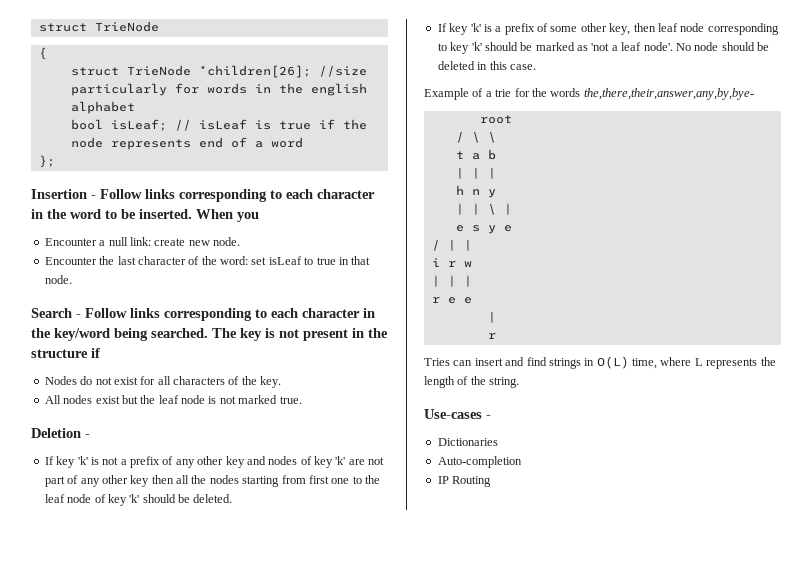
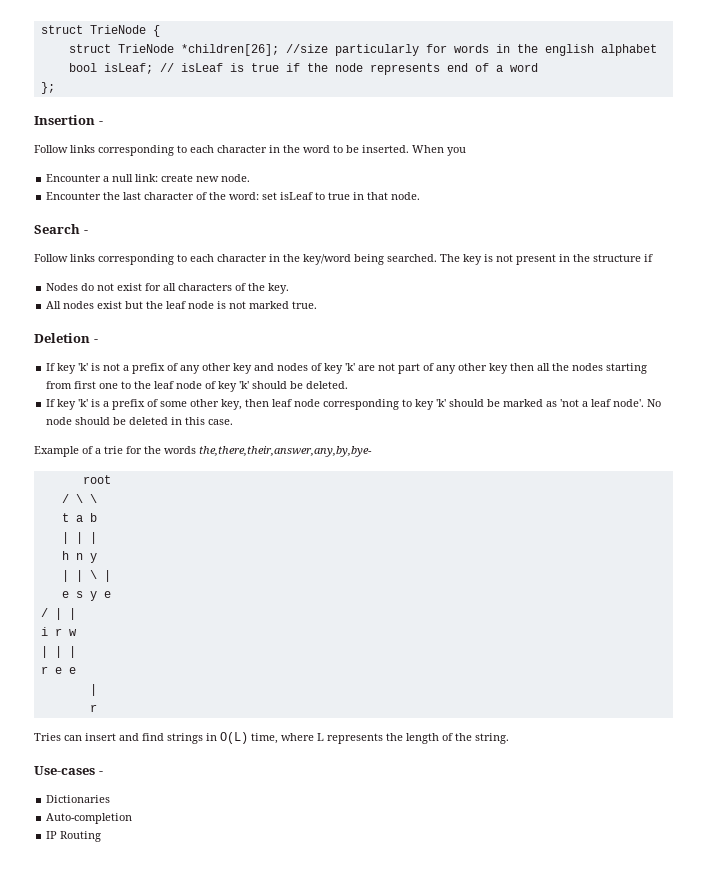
[38,21,159,32] struct TrieNode // -> [40,25,146,34] struct TrieNode
(96, 197) none -> (103, 123) //
(81, 316) none -> (88, 232) //

